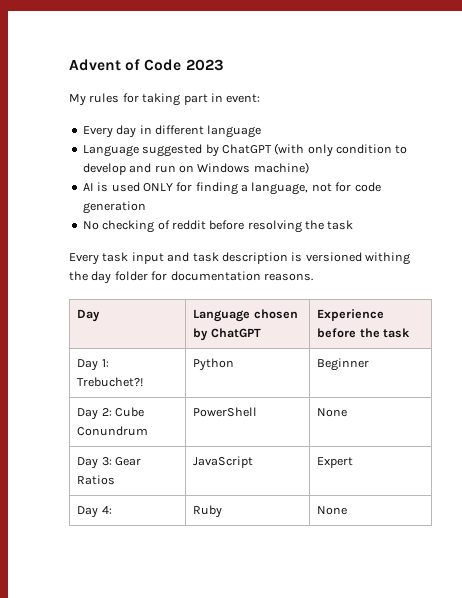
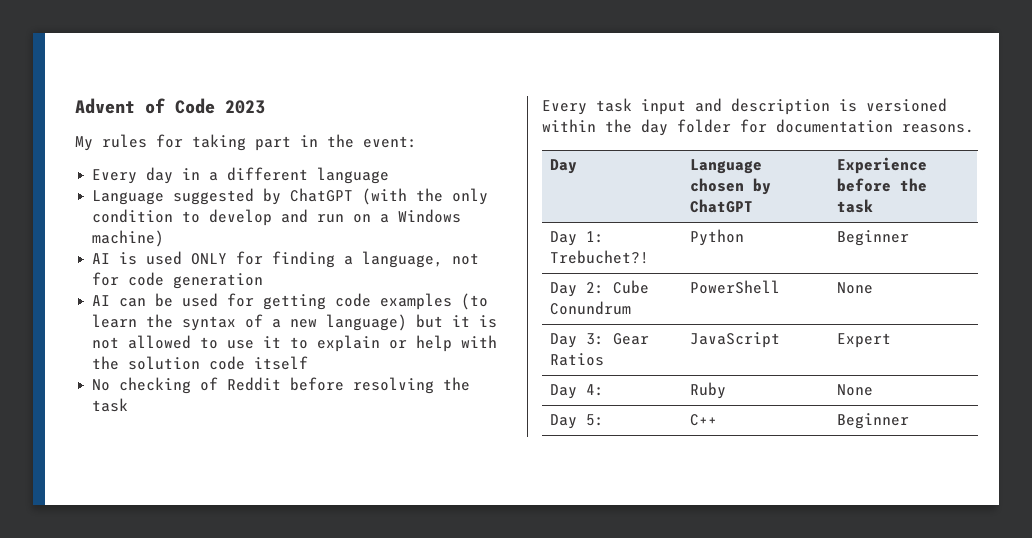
(223, 97) none -> [327,134,354,148] the
(152, 129) none -> [209,172,219,181] a
(305, 149) none -> [416,188,444,202] the
(194, 169) none -> [380,214,390,223] a
(146, 207) none -> [92,293,489,310] [92,314,498,331] [92,335,498,352] [92,356,309,370] // AI can be used for getting code examples (to learn the syntax of a new language) but it is not allowed to use it to explain or help with the solution code itself
[171,220,206,230] reddit -> [227,377,282,391] Reddit
[192,252,219,262] task -> (722, 105) none
[365,252,410,265] withing -> [542,119,596,132] within
(348, 510) none -> [550,414,605,429] [690,414,718,426] [837,413,910,429] // Day 5: | C++ | Beginner

